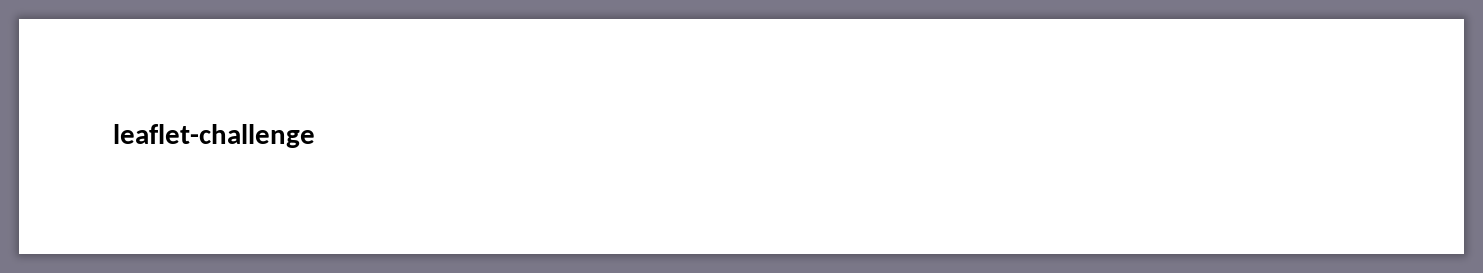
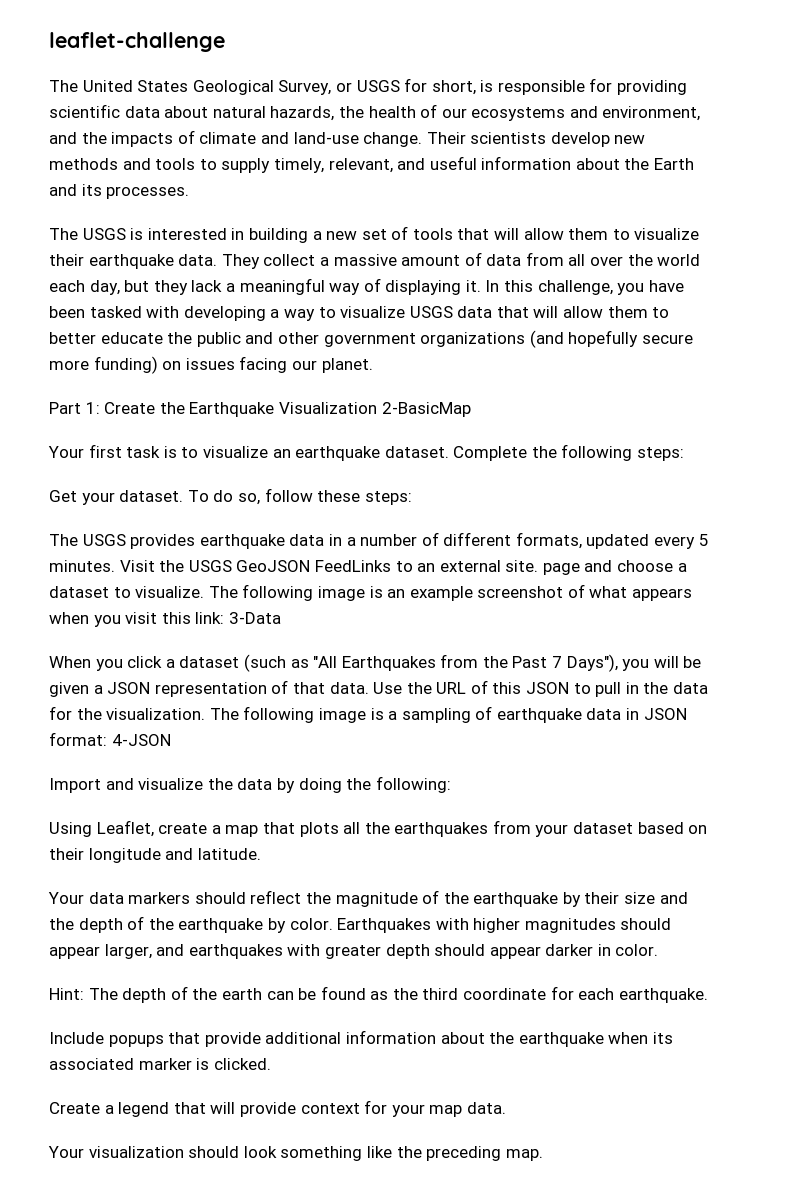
(315, 136) none -> [49,78,688,95] [49,104,701,121] [49,130,646,147] [49,156,695,173] [49,184,190,199] [49,226,700,243] [49,252,701,269] [49,278,684,295] [49,306,670,321] [49,330,693,348] [49,356,373,374] [49,402,471,417] [48,444,685,461] [49,488,412,505] [49,532,709,549] [49,560,687,575] [49,584,693,601] [49,612,281,627] [49,654,702,672] [49,680,709,697] [49,706,687,723] [49,732,171,746] [49,776,451,793] [49,820,708,837] [49,848,261,863] [48,890,688,907] [49,916,672,933] [49,944,659,959] [49,986,708,1003] [49,1030,673,1047] [49,1058,271,1070] [49,1100,506,1117] [48,1146,543,1161] // The United States Geological Survey, or USGS for short, is responsible for providing scientific data about natural hazards, the health of our ecosystems and environment, and the impacts of climate and land-use change. Their scientists develop new methods and tools to supply timely, relevant, and useful information about the Earth and its processes. // The USGS is interested in building a new set of tools that will allow them to visualize their earthquake data. They collect a massive amount of data from all over the world each day, but they lack a meaningful way of displaying it. In this challenge, you have been tasked with developing a way to visualize USGS data that will allow them to better educate the public and other government organizations (and hopefully secure more funding) on issues facing our planet. // Part 1: Create the Earthquake Visualization 2-BasicMap // Your first task is to visualize an earthquake dataset. Complete the following steps: // Get your dataset. To do so, follow these steps: // The USGS provides earthquake data in a number of different formats, updated every 5 minutes. Visit the USGS GeoJSON FeedLinks to an external site. page and choose a dataset to visualize. The following image is an example screenshot of what appears when you visit this link: 3-Data // When you click a dataset (such as "All Earthquakes from the Past 7 Days"), you will be given a JSON representation of that data. Use the URL of this JSON to pull in the data for the visualization. The following image is a sampling of earthquake data in JSON format: 4-JSON // Import and visualize the data by doing the following: // Using Leaflet, create a map that plots all the earthquakes from your dataset based on their longitude and latitude. // Your data markers should reflect the magnitude of the earthquake by their size and the depth of the earthquake by color. Earthquakes with higher magnitudes should appear larger, and earthquakes with greater depth should appear darker in color. // Hint: The depth of the earth can be found as the third coordinate for each earthquake. // Include popups that provide additional information about the earthquake when its associated marker is clicked. // Create a legend that will provide context for your map data. // Your visualization should look something like the preceding map.

